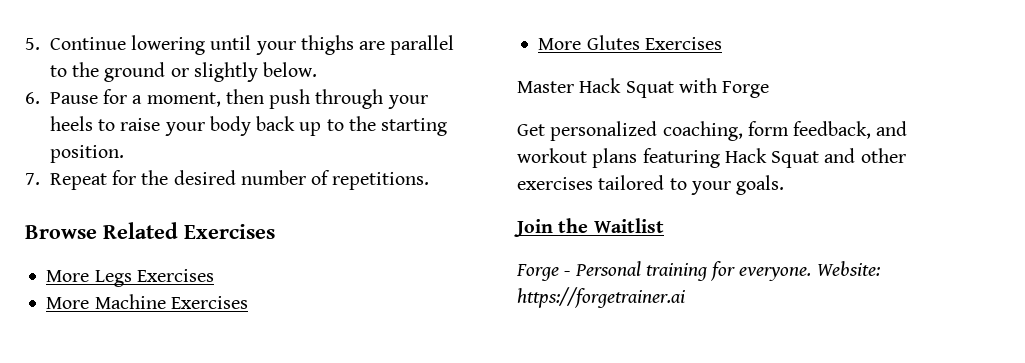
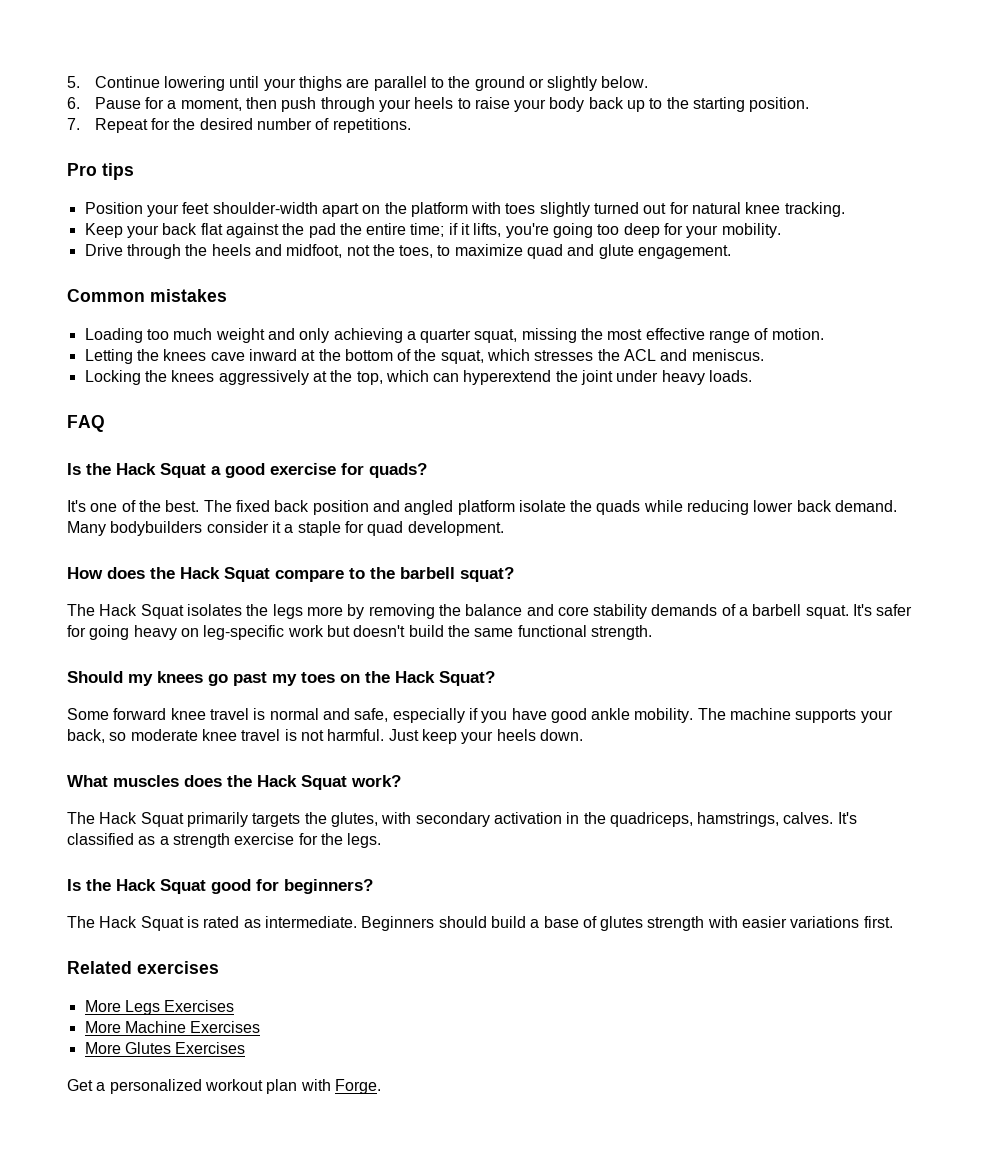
[25,222,275,239] Browse Related Exercises -> [67,163,134,180] [84,202,845,217] [84,223,781,238] [84,244,732,259] [67,289,227,302] [84,328,824,343] [84,349,764,364] [84,370,753,385] [67,415,105,432] [67,463,427,478] [67,500,898,515] [67,521,504,536] [67,567,514,582] [67,604,913,619] [67,625,652,640] [67,671,495,686] [67,708,893,723] [67,729,583,744] [67,775,401,790] [67,812,857,827] [67,833,382,848] [67,879,373,894] [67,916,893,931] [67,961,219,974] Pro tips // Position your feet shoulder-width apart on the platform with toes slightly turned out for natural knee tracking. // Keep your back flat against the pad the entire time; if it lifts, you're going too deep for your mobility. // Drive through the heels and midfoot, not the toes, to maximize quad and glute engagement. // Common mistakes // Loading too much weight and only achieving a quarter squat, missing the most effective range of motion. // Letting the knees cave inward at the bottom of the squat, which stresses the ACL and meniscus. // Locking the knees aggressively at the top, which can hyperextend the joint under heavy loads. // FAQ // Is the Hack Squat a good exercise for quads? // It's one of the best. The fixed back position and angled platform isolate the quads while reducing lower back demand. Many bodybuilders consider it a staple for quad development. // How does the Hack Squat compare to the barbell squat? // The Hack Squat isolates the legs more by removing the balance and core stability demands of a barbell squat. It's safer for going heavy on leg-specific work but doesn't build the same functional strength. // Should my knees go past my toes on the Hack Squat? // Some forward knee travel is normal and safe, especially if you have good ankle mobility. The machine supports your back, so moderate knee travel is not harmful. Just keep your heels down. // What muscles does the Hack Squat work? // The Hack Squat primarily targets the glutes, with secondary activation in the quadriceps, hamstrings, calves. It's classified as a strength exercise for the legs. // Is the Hack Squat good for beginners? // The Hack Squat is rated as intermediate. Beginners should build a base of glutes strength with easier variations first. // Related exercises
[517,78,770,98] [517,121,908,141] [517,148,906,168] [517,175,785,195] [514,218,664,237] [516,261,880,281] [517,287,685,308] Master Hack Squat with Forge // Get personalized coaching, form feedback, and workout plans featuring Hack Squat and other exercises tailored to your goals. // Join the Waitlist // Forge - Personal training for everyone. Website: https://forgetrainer.ai -> [67,1079,381,1094] Get a personalized workout plan with Forge.

